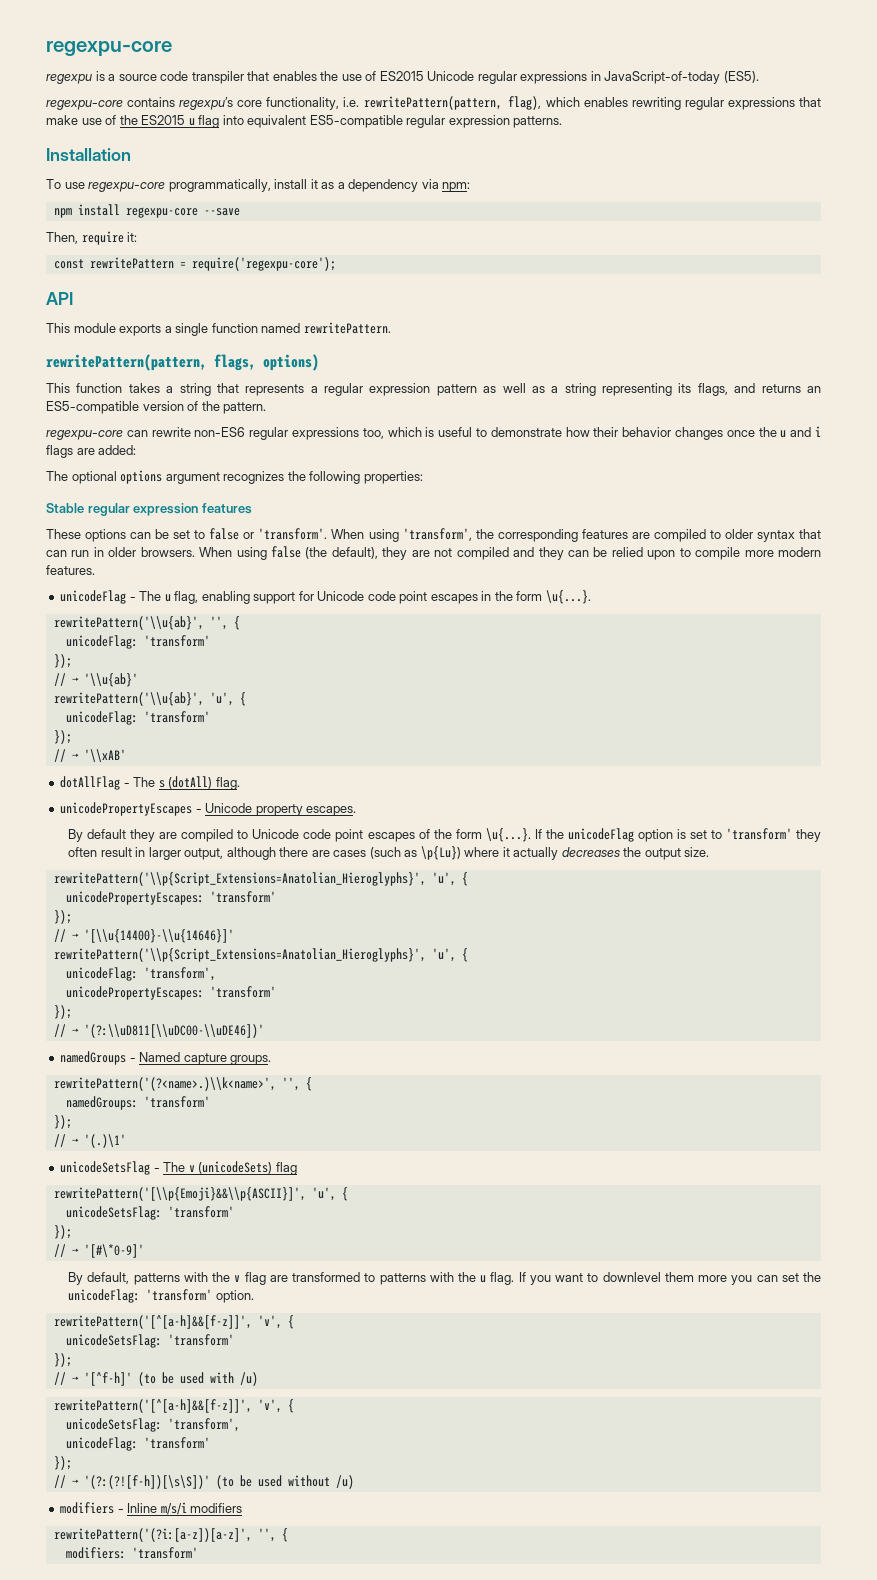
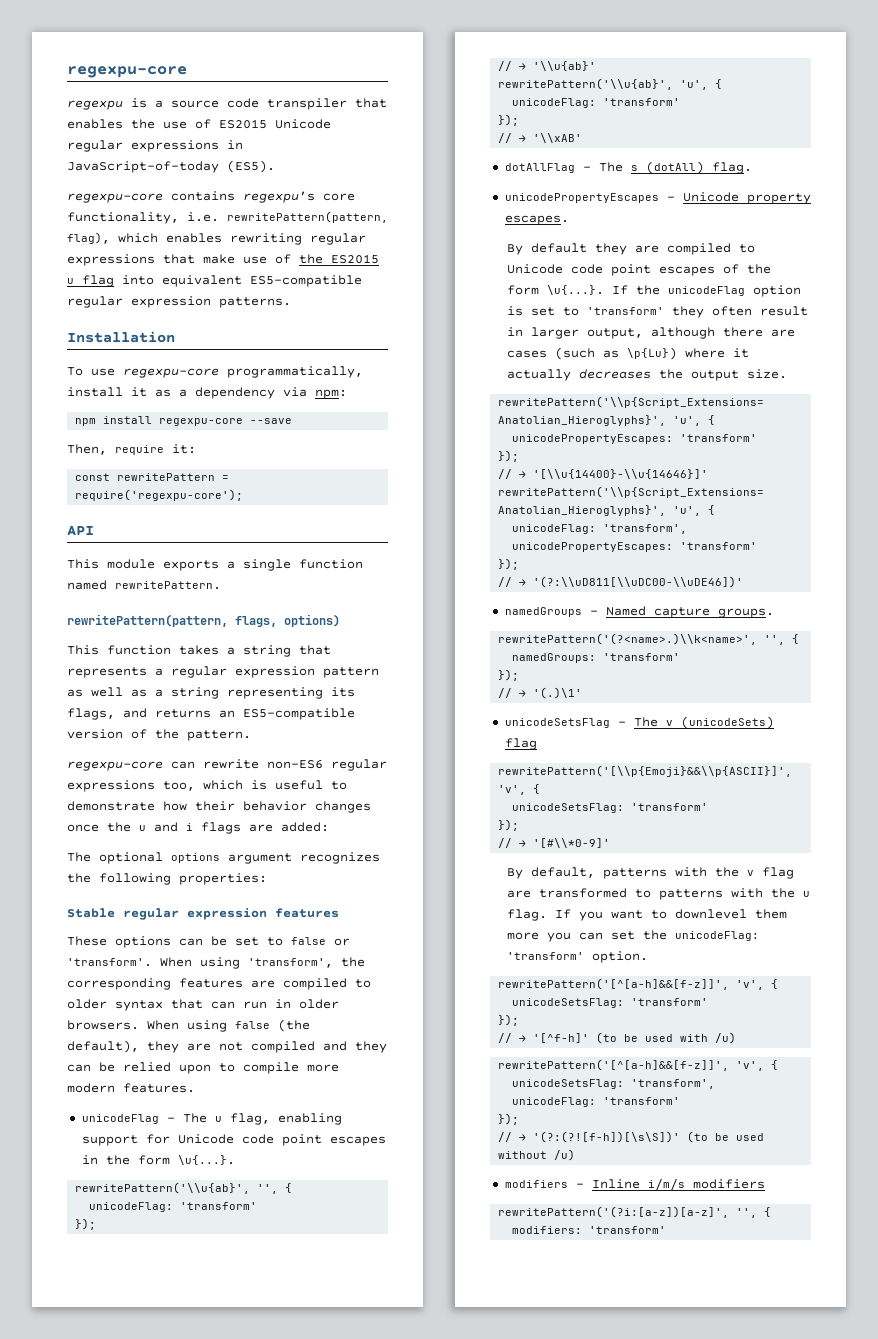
[311,1187,348,1201] [65,1206,234,1220] [53,1225,72,1239] [53,1244,144,1258] 'u', { // unicodeSetsFlag: 'transform' // }); // // → '[#\*0-9]' -> [498,784,541,795] [512,803,709,813] [498,819,520,831] [498,838,611,848] 'v', { // unicodeSetsFlag: 'transform' // }); // // → '[#\\*0-9]'
[160,1502,187,1515] m/s/i -> [647,1178,685,1191] i/m/s

